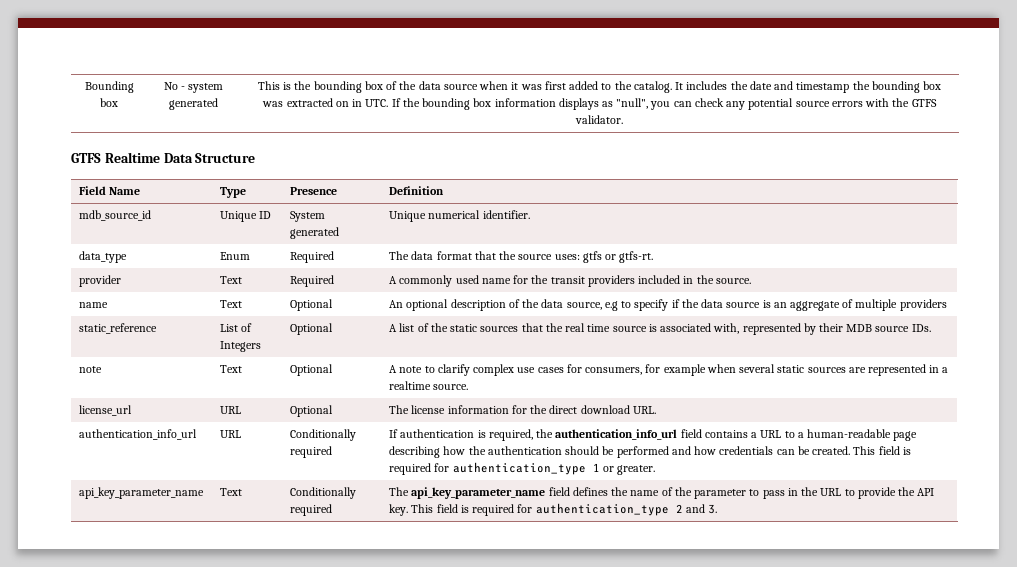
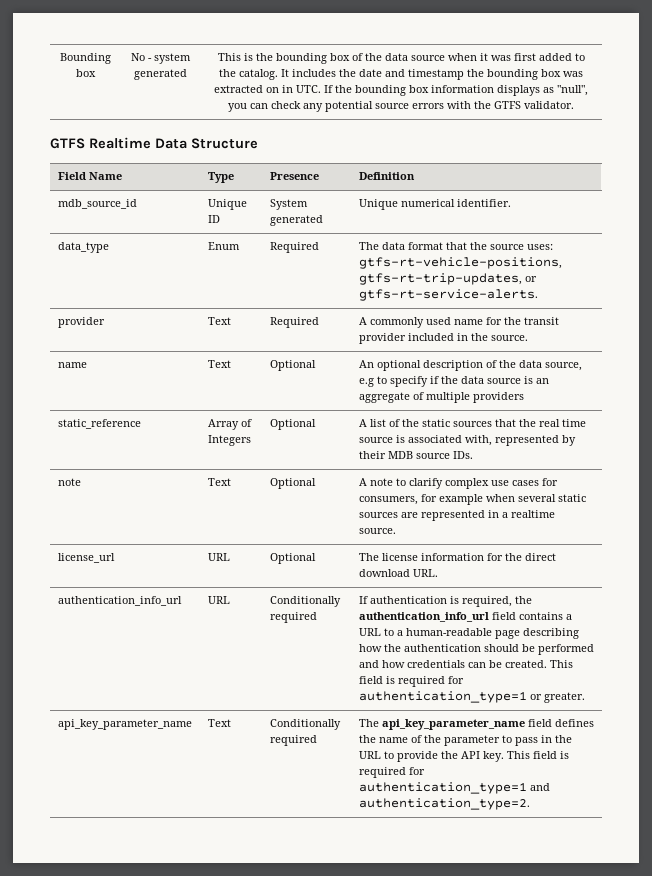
[582,251,654,263] gtfs or gtfs-rt. -> [358,257,562,269] [358,273,537,285] [358,289,538,301] gtfs-rt-vehicle-positions, gtfs-rt-trip-updates, or gtfs-rt-service-alerts.
[587,275,635,287] providers -> [358,333,406,344] provider
[220,324,239,332] List -> [207,419,239,430] Array
[452,462,600,475] authentication_type 1 -> [358,691,527,703] authentication_type=1
[535,503,718,516] authentication_type 2 and 3. -> [358,782,550,794] [358,798,530,810] authentication_type=1 and authentication_type=2.

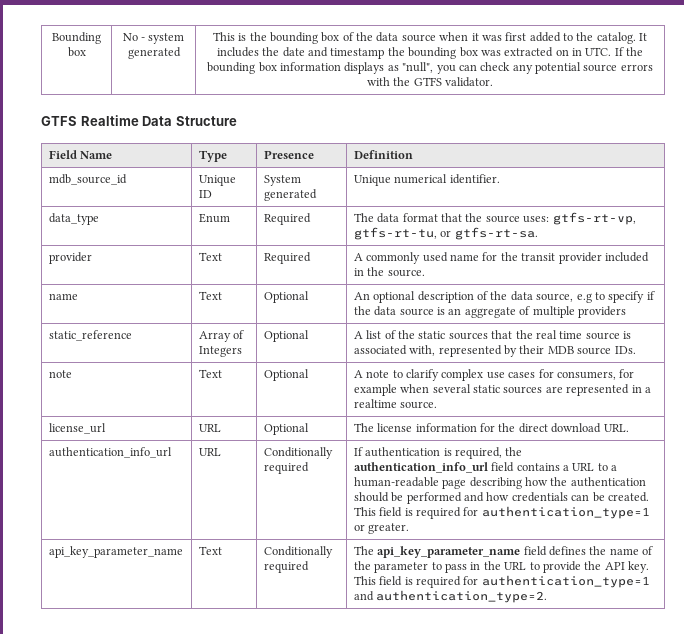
[358,257,562,269] [358,273,537,285] [358,289,538,301] gtfs-rt-vehicle-positions, gtfs-rt-trip-updates, or gtfs-rt-service-alerts. -> [552,212,636,225] [353,227,538,240] gtfs-rt-vp, gtfs-rt-tu, or gtfs-rt-sa.

